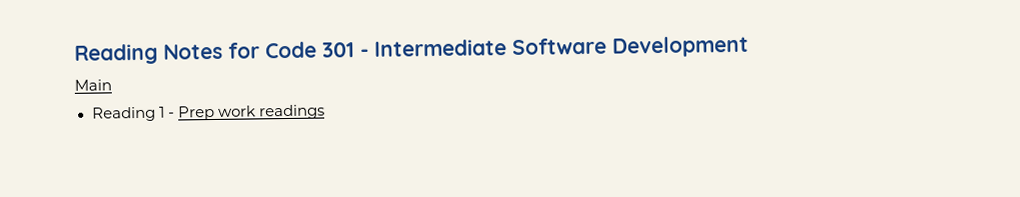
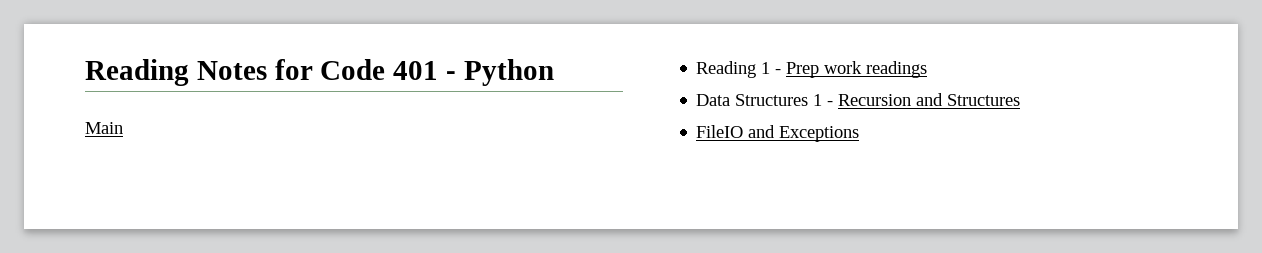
[322,35,749,58] 301 - Intermediate Software Development -> [393,59,554,86] 401 - Python
(325, 112) none -> [696,93,1021,106] [696,125,860,142] // Data Structures 1 - Recursion and Structures // FileIO and Exceptions

